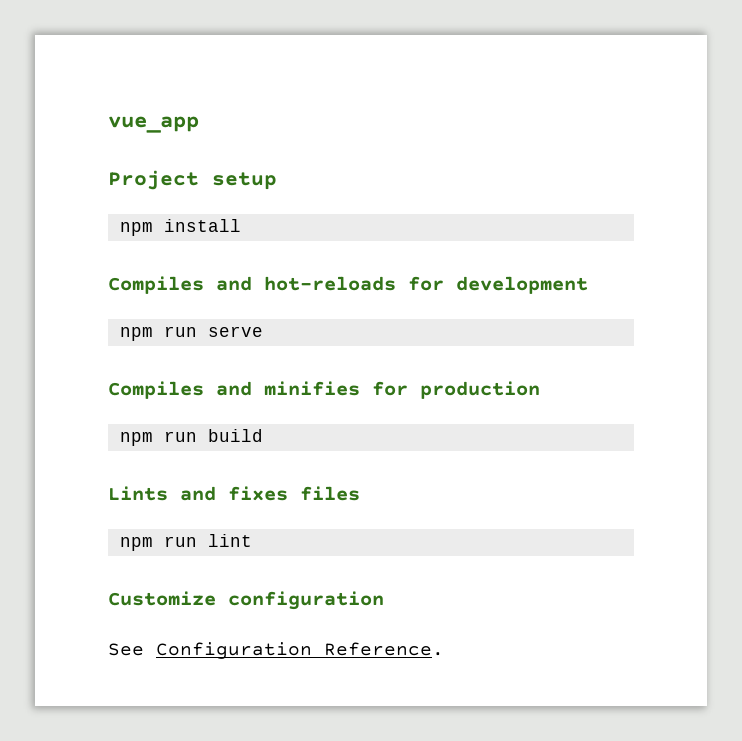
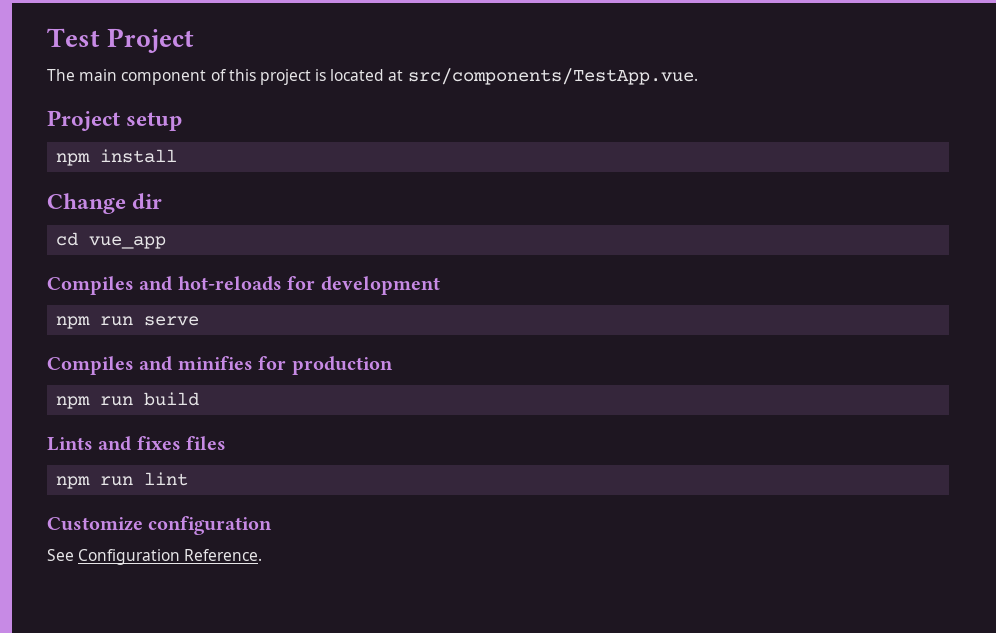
[108,116,199,133] vue_app -> [47,28,195,53] [47,68,698,85] Test Project // The main component of this project is located at src/components/TestApp.vue.
(241, 225) none -> [47,193,163,214] [56,232,167,249] // Change dir // cd vue_app

